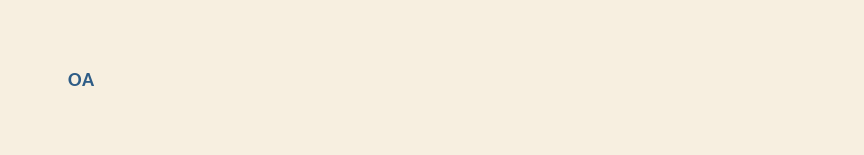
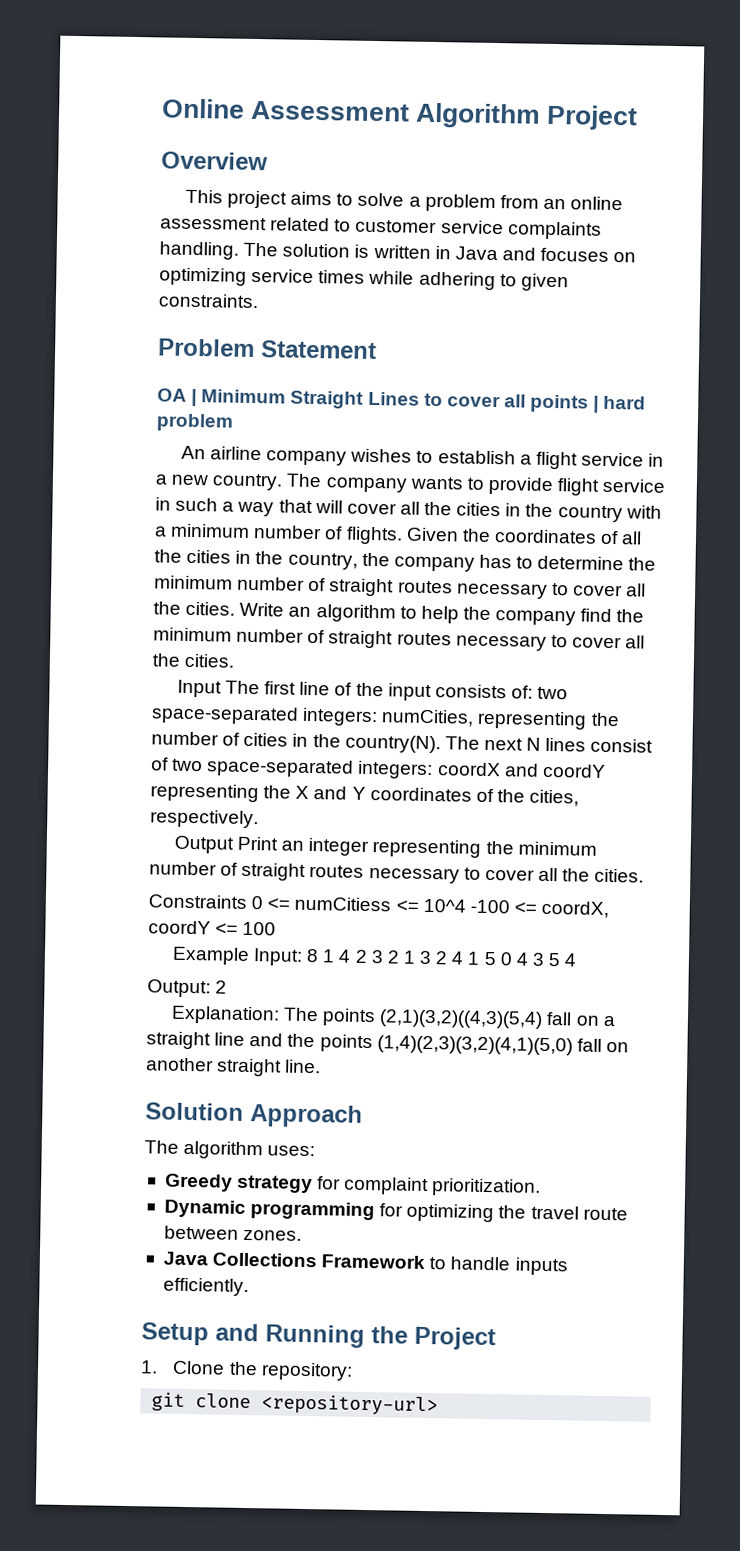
[68,73,95,86] OA -> [161,98,639,131] [161,151,268,171] [184,189,624,213] [160,216,602,240] [159,241,637,263] [159,267,569,292] [158,293,259,309] [158,338,377,360] [157,388,647,413] [156,413,234,432] [180,445,665,470] [155,473,666,496] [155,497,662,523] [154,523,643,545] [154,549,657,572] [154,575,647,599] [153,601,645,626] [153,627,646,651] [152,653,236,668] [176,679,569,702] [151,705,620,730] [151,731,654,754] [151,757,606,780] [150,783,580,807] [150,809,259,829] [173,835,597,858] [149,861,645,884] [148,894,610,919] [148,920,277,936] [171,946,578,967] [147,979,228,998] [170,1005,616,1029] [146,1031,629,1056] [146,1057,322,1077] [145,1102,363,1128] [144,1140,316,1160] [164,1173,542,1197] [163,1199,628,1223] [163,1225,303,1241] [162,1251,568,1276] [162,1277,249,1297] [141,1322,496,1351] [140,1360,353,1381] [151,1392,439,1416] Online Assessment Algorithm Project // Overview // This project aims to solve a problem from an online assessment related to customer service complaints handling. The solution is written in Java and focuses on optimizing service times while adhering to given constraints. // Problem Statement // OA | Minimum Straight Lines to cover all points | hard problem // An airline company wishes to establish a flight service in a new country. The company wants to provide flight service in such a way that will cover all the cities in the country with a minimum number of flights. Given the coordinates of all the cities in the country, the company has to determine the minimum number of straight routes necessary to cover all the cities. Write an algorithm to help the company find the minimum number of straight routes necessary to cover all the cities. // Input The first line of the input consists of: two space-separated integers: numCities, representing the number of cities in the country(N). The next N lines consist of two space-separated integers: coordX and coordY representing the X and Y coordinates of the cities, respectively. // Output Print an integer representing the minimum number of straight routes necessary to cover all the cities. // Constraints 0 <= numCitiess <= 10^4 -100 <= coordX, coordY <= 100 // Example Input: 8 1 4 2 3 2 1 3 2 4 1 5 0 4 3 5 4 // Output: 2 // Explanation: The points (2,1)(3,2)((4,3)(5,4) fall on a straight line and the points (1,4)(2,3)(3,2)(4,1)(5,0) fall on another straight line. // Solution Approach // The algorithm uses: // Greedy strategy for complaint prioritization. // Dynamic programming for optimizing the travel route between zones. // Java Collections Framework to handle inputs efficiently. // Setup and Running the Project // 1. Clone the repository: // git clone <repository-url>

